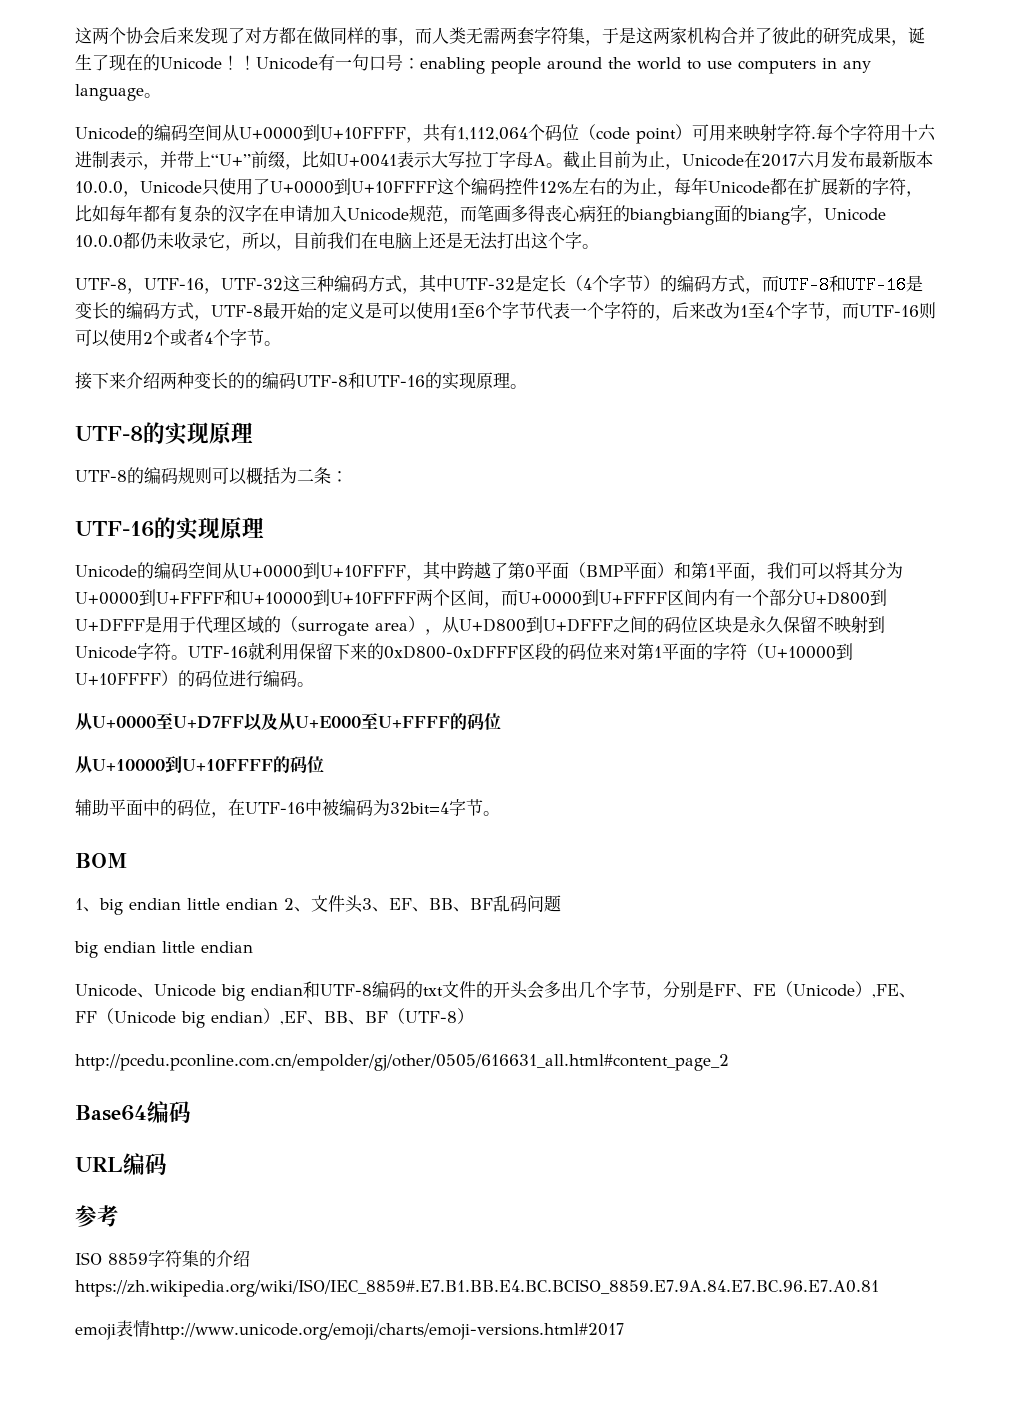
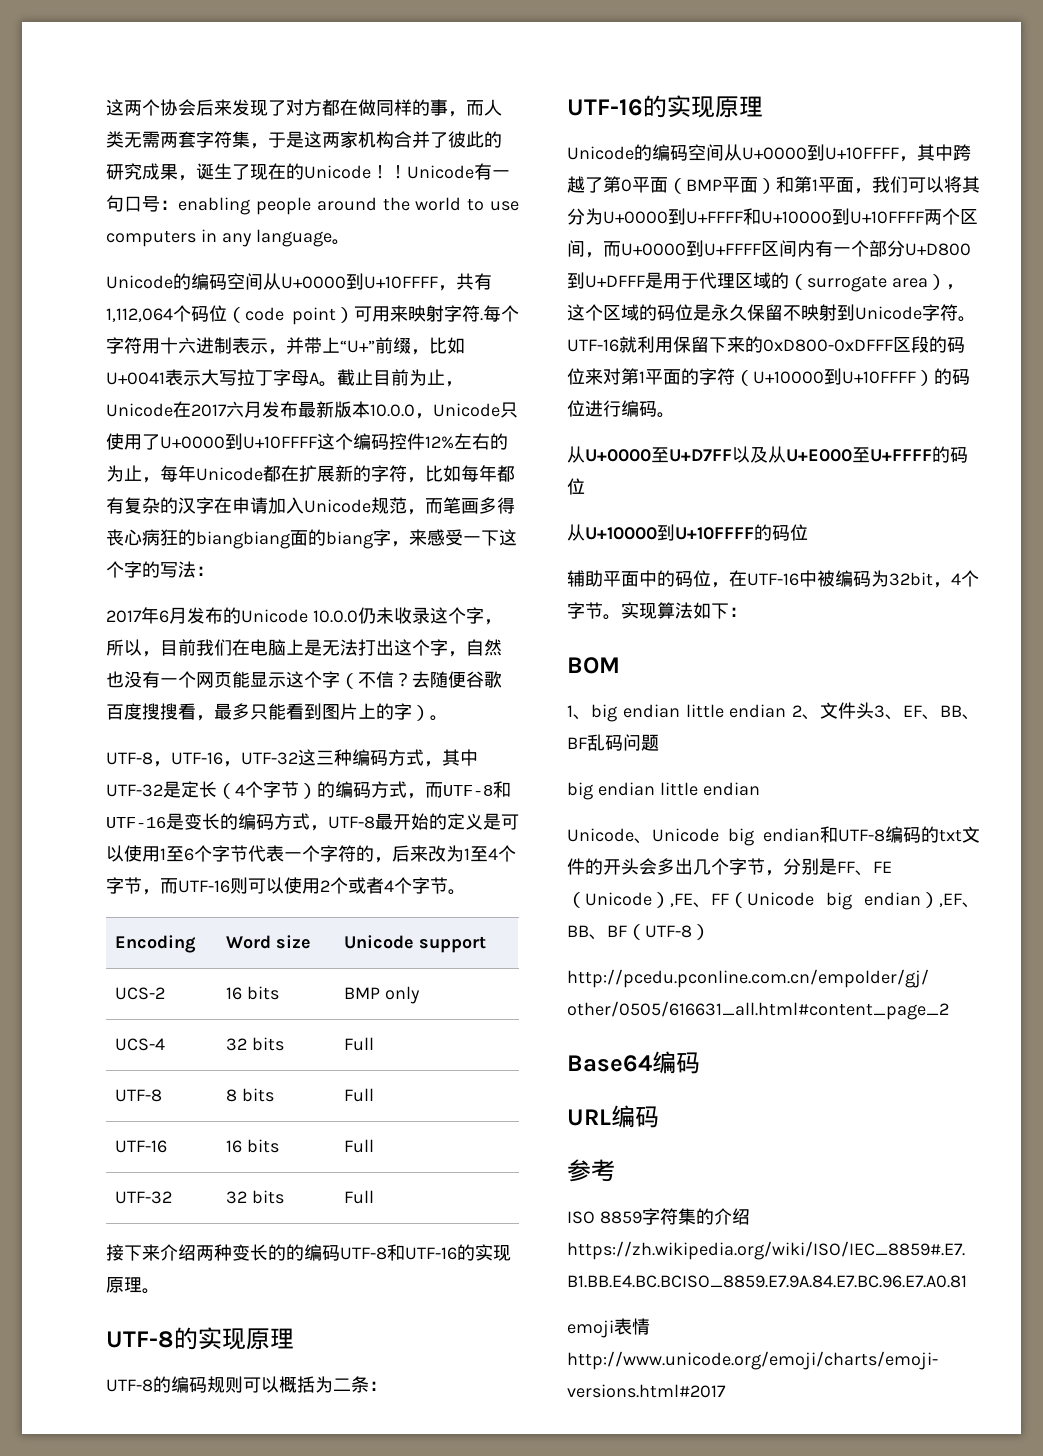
(824, 221) none -> [409,529,517,546] [106,561,214,578] [106,607,241,624] 来感受一下这个字的写法： // 2017年6月发布的
[123,232,140,249] 都 -> (358, 616) none
[208,232,225,249] 它 -> [429,607,484,624] 这个字
[429,232,447,249] 还 -> (304, 647) none
(582, 240) none -> [448,639,502,657] [106,671,502,689] [106,703,430,721] ，自然也没有一个网页能显示这个字（不信？去随便谷歌百度搜搜看，最多只能看到图片上的字）
(281, 343) none -> [115,935,197,953] [226,935,312,949] [344,935,487,953] [115,987,166,1000] [226,986,280,1000] [344,986,421,1004] [115,1038,166,1051] [226,1037,285,1051] [344,1037,375,1051] [115,1089,163,1102] [226,1088,275,1102] [344,1088,375,1102] [115,1140,168,1153] [226,1139,280,1153] [344,1139,375,1153] [115,1191,173,1204] [226,1190,285,1204] [344,1190,375,1204] // Encoding | Word size | Unicode support // UCS-2 | 16 bits | BMP only // UCS-4 | 32 bits | Full // UTF-8 | 8 bits | Full // UTF-16 | 16 bits | Full // UTF-32 | 32 bits | Full
[442,616,732,633] 从U+D800到U+DFFF之间的码位区块 -> [567,304,693,321] 这个区域的码位
[390,799,500,816] 32bit=4字节。 -> [889,570,979,588] [567,602,747,620] 32bit，4个字节。实现算法如下：

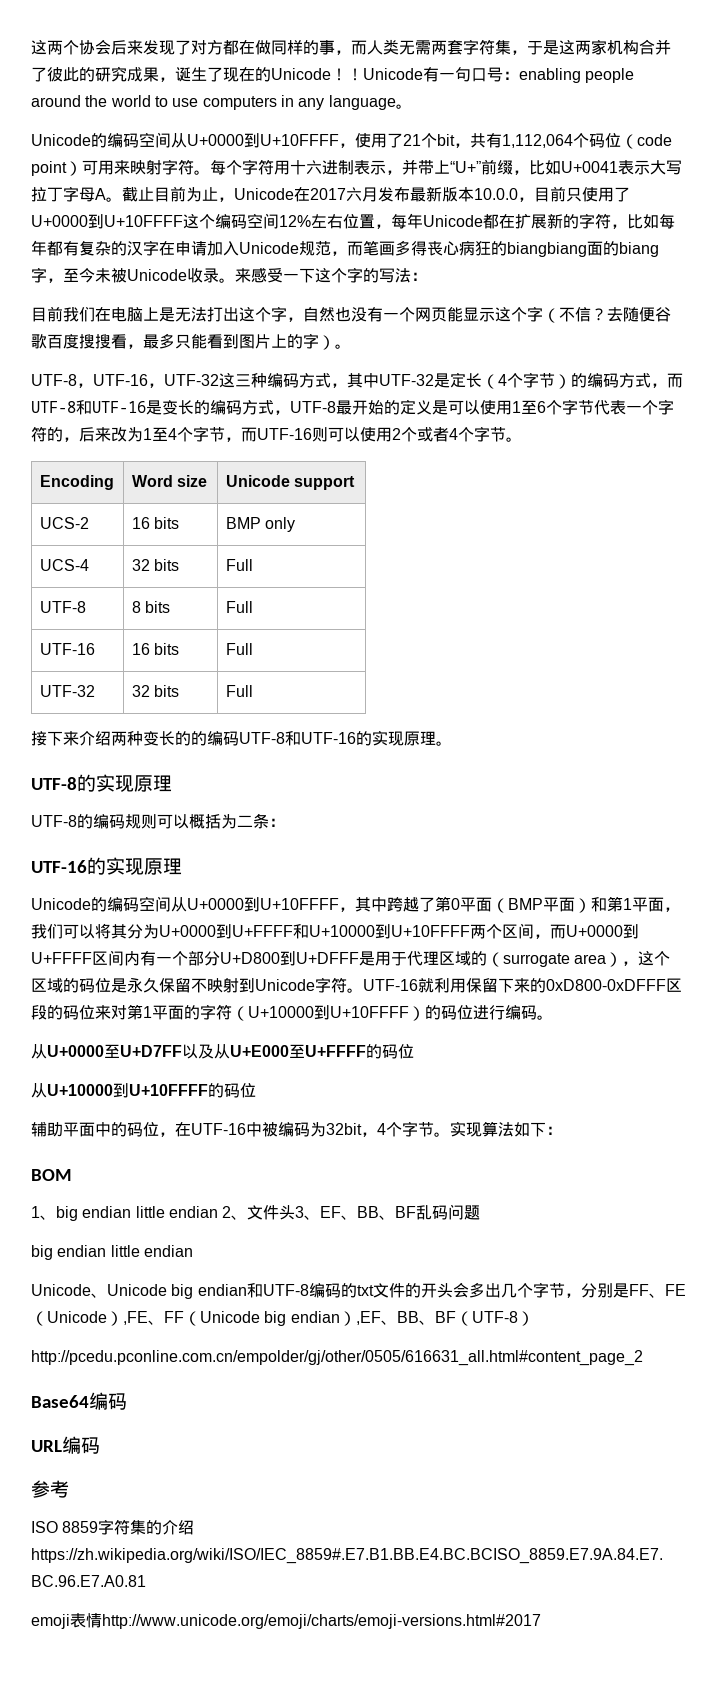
(456, 288) none -> [355,133,470,148] 使用了21个bit，
[480,318,483,321] . -> [194,170,210,175] 。
[433,403,500,417] Unicode -> [534,186,566,202] 目前
[389,433,425,450] 控件 -> [247,213,279,229] 空间
[490,433,508,450] [106,465,142,482] 的为止 -> [343,214,375,229] 位置
(409, 544) none -> [63,268,235,283] 至今未被Unicode收录。
[106,607,502,625] [106,639,160,657] 2017年6月发布的Unicode 10.0.0仍未收录这个字，所以， -> (427, 276) none

